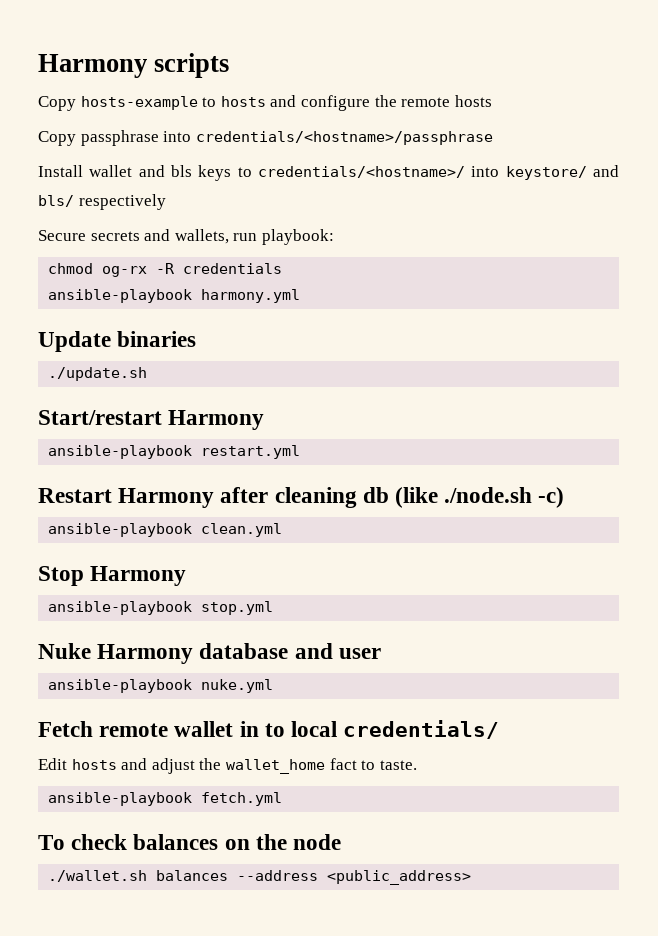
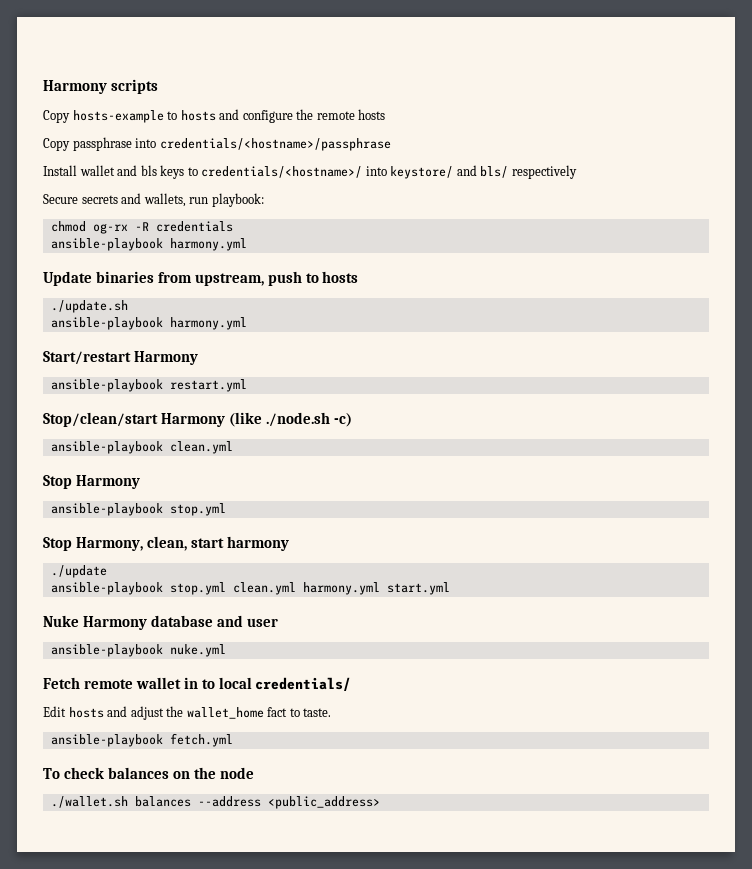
(197, 339) none -> [157,271,359,286] from upstream, push to hosts
(148, 374) none -> [50,317,247,330] // ansible-playbook harmony.yml
[38,487,389,508] Restart Harmony after cleaning db -> [43,412,225,427] Stop/clean/start Harmony
(274, 608) none -> [43,536,289,551] [50,565,107,578] [50,582,450,595] // Stop Harmony, clean, start harmony // ./update // ansible-playbook stop.yml clean.yml harmony.yml start.yml

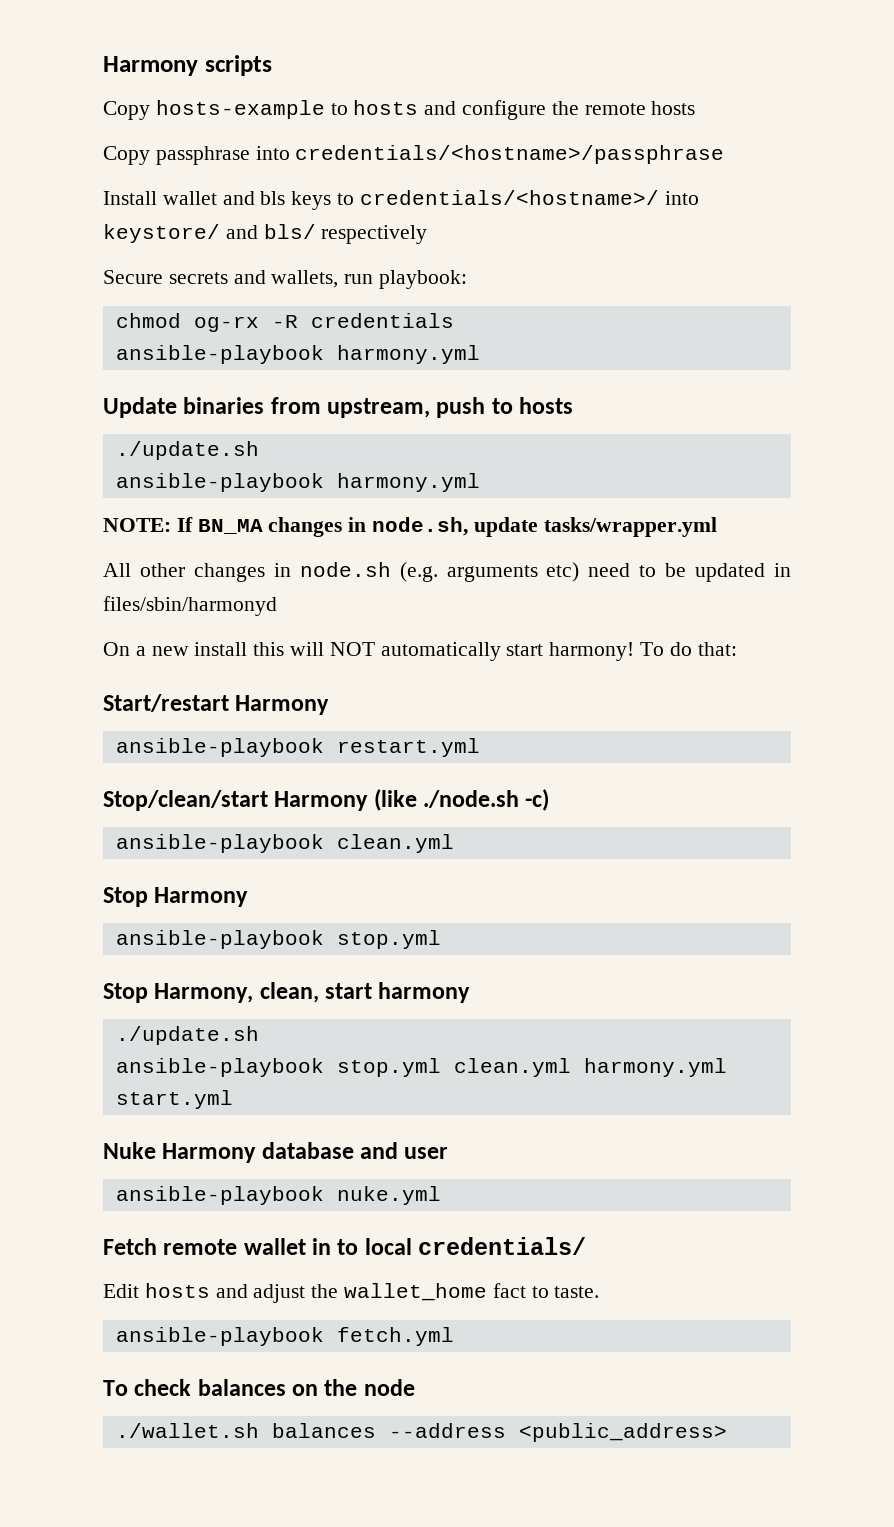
(247, 323) none -> [103,517,717,537] [103,562,791,582] [103,596,277,616] [103,642,737,661] // NOTE: If BN_MA changes in node.sh, update tasks/wrapper.yml // All other changes in node.sh (e.g. arguments etc) need to be updated in files/sbin/harmonyd // On a new install this will NOT automatically start harmony! To do that:
[50,565,107,578] ./update -> [115,1026,259,1045] ./update.sh

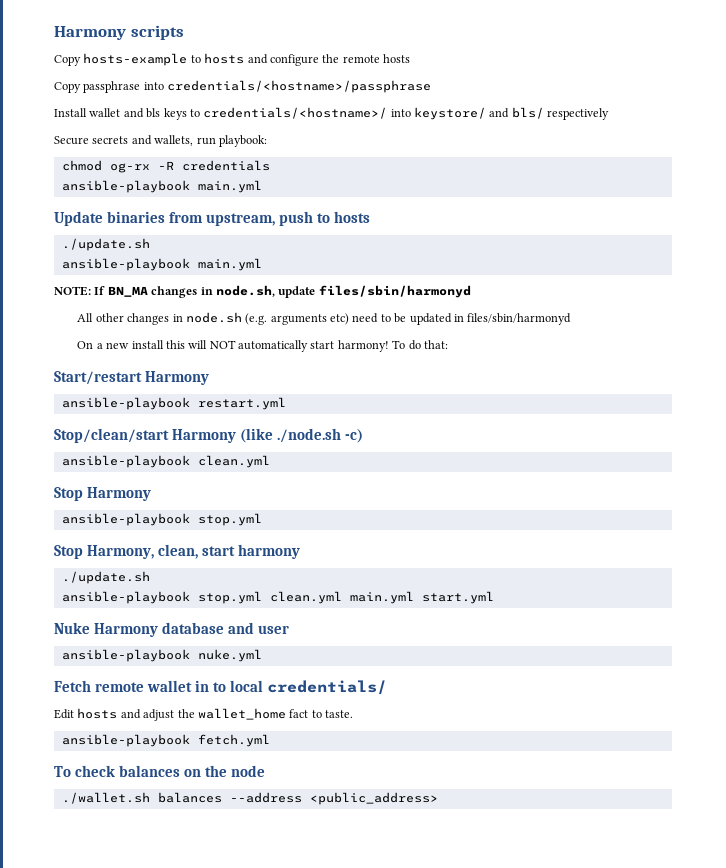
[336,345,480,364] harmony.yml -> [197,180,262,193] main.yml
[336,473,480,492] harmony.yml -> [197,258,262,271] main.yml
[543,517,717,537] tasks/wrapper.yml -> [318,285,471,298] files/sbin/harmonyd
[583,1058,727,1077] harmony.yml -> [349,591,414,604] main.yml

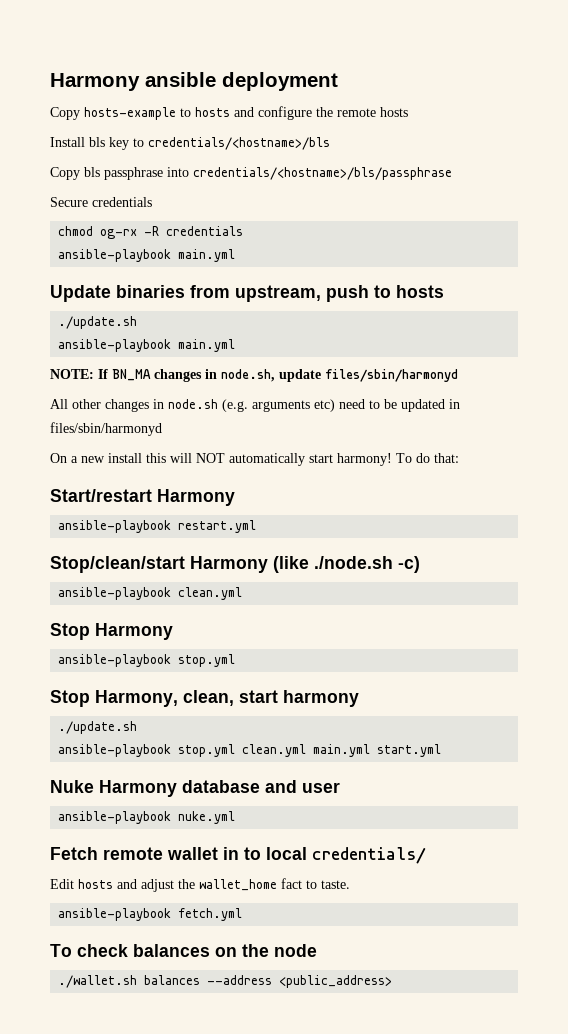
[54,25,184,40] Harmony scripts -> [50,72,338,91] Harmony ansible deployment
[54,82,81,93] // Copy -> [50,137,330,150] [50,167,100,180] // Install bls key to credentials/<hostname>/bls // Copy bls
[167,80,432,93] [54,107,610,120] [54,135,267,147] credentials/<hostname>/passphrase // Install wallet and bls keys to credentials/<hostname>/ into keystore/ and bls/ respectively // Secure secrets and wallets, run playbook: -> [193,167,452,180] [50,197,152,207] credentials/<hostname>/bls/passphrase // Secure credentials

